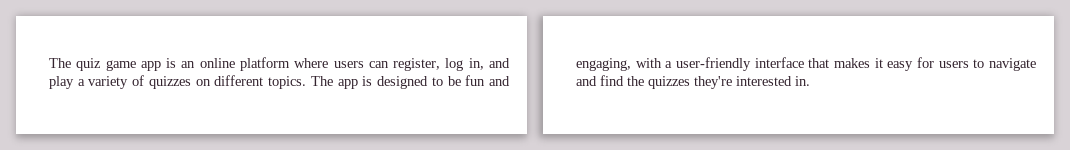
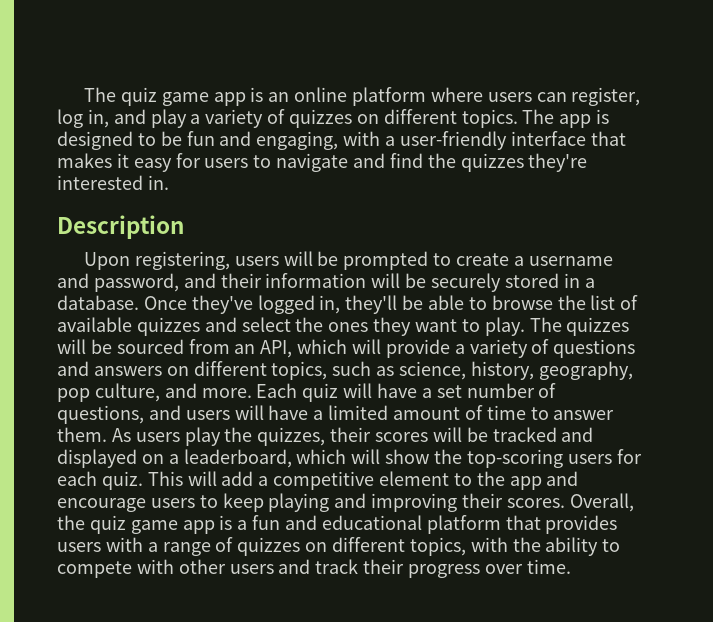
(810, 81) none -> [57,215,184,239] [84,251,613,270] [57,273,595,292] [57,295,639,314] [57,317,630,336] [57,339,636,358] [57,361,633,380] [57,383,557,402] [57,405,615,424] [57,427,594,446] [57,449,642,468] [57,471,579,490] [57,493,634,512] [57,515,618,534] [57,537,621,556] [57,559,571,578] // Description // Upon registering, users will be prompted to create a username and password, and their information will be securely stored in a database. Once they've logged in, they'll be able to browse the list of available quizzes and select the ones they want to play. The quizzes will be sourced from an API, which will provide a variety of questions and answers on different topics, such as science, history, geography, pop culture, and more. Each quiz will have a set number of questions, and users will have a limited amount of time to answer them. As users play the quizzes, their scores will be tracked and displayed on a leaderboard, which will show the top-scoring users for each quiz. This will add a competitive element to the app and encourage users to keep playing and improving their scores. Overall, the quiz game app is a fun and educational platform that provides users with a range of quizzes on different topics, with the ability to compete with other users and track their progress over time.

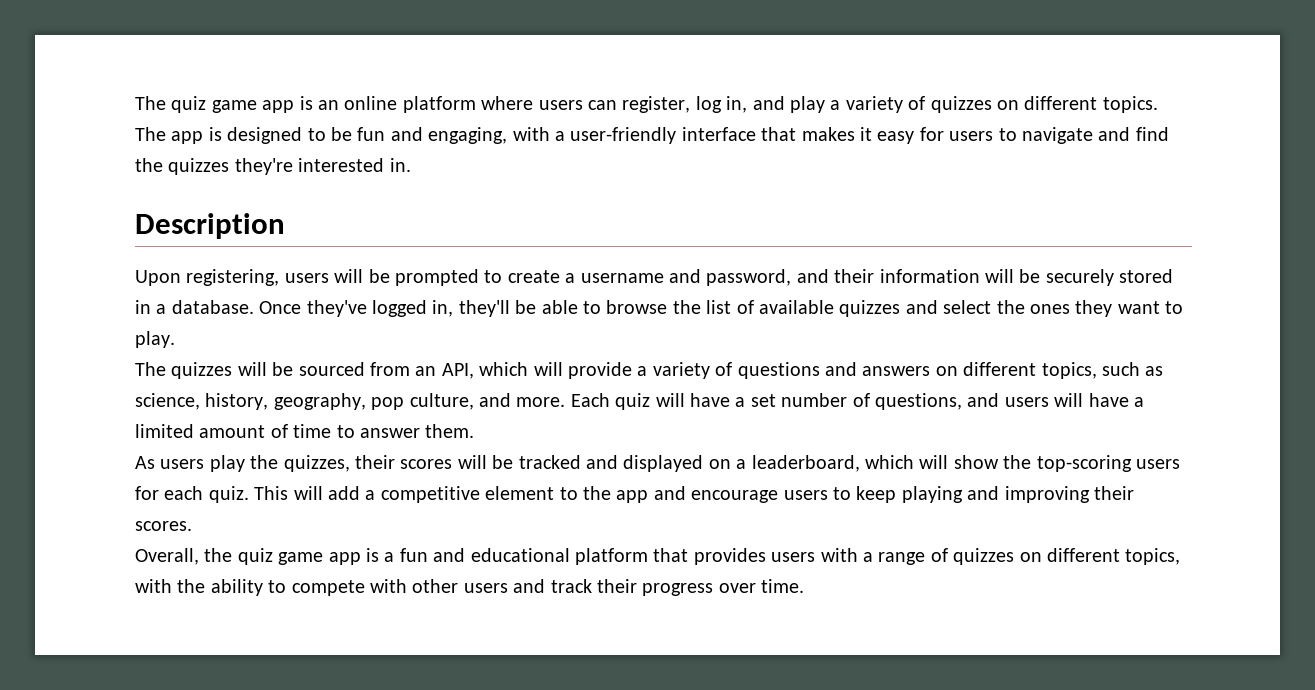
(525, 326) none -> (175, 339) //
(107, 434) none -> (475, 431) //
(565, 503) none -> (192, 526) //

